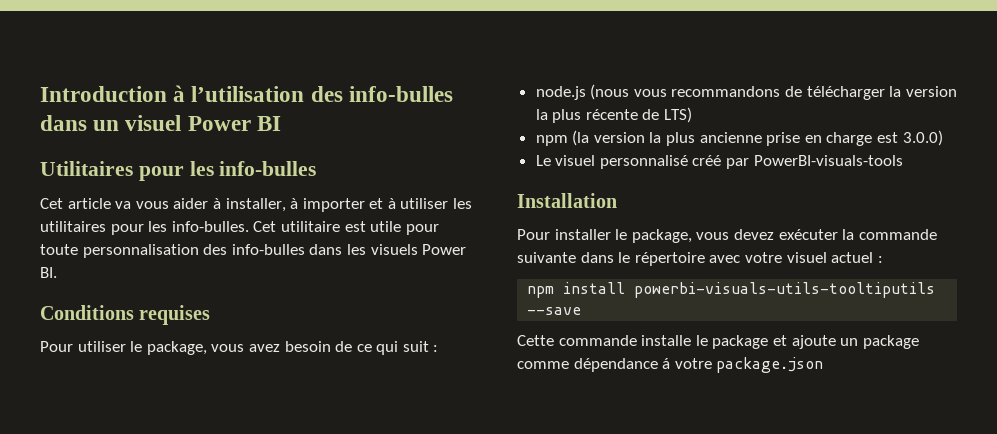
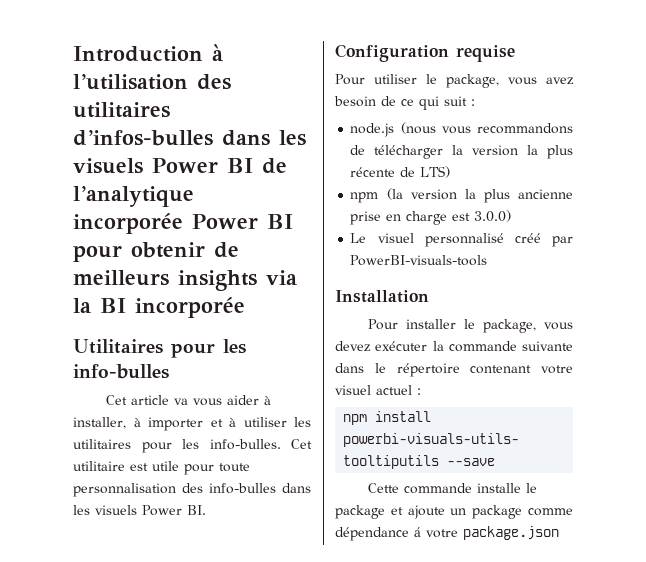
[348,86,453,102] [40,115,281,131] info-bulles dans un visuel Power BI -> [73,102,170,118] [73,130,306,146] [73,158,287,174] [73,186,194,207] [73,213,293,234] [73,242,239,262] [73,270,297,291] [73,297,245,318] utilitaires d’infos-bulles dans les visuels Power BI de l’analytique incorporée Power BI pour obtenir de meilleurs insights via la BI incorporée
[40,305,211,325] Conditions requises -> [335,44,515,62] Configuration requise
[709,255,741,263] avec -> [470,365,532,374] contenant

